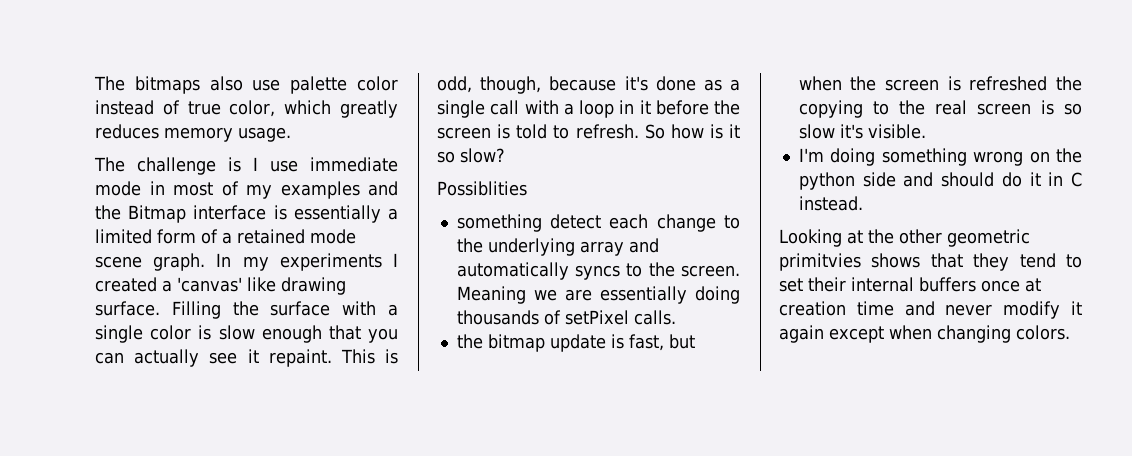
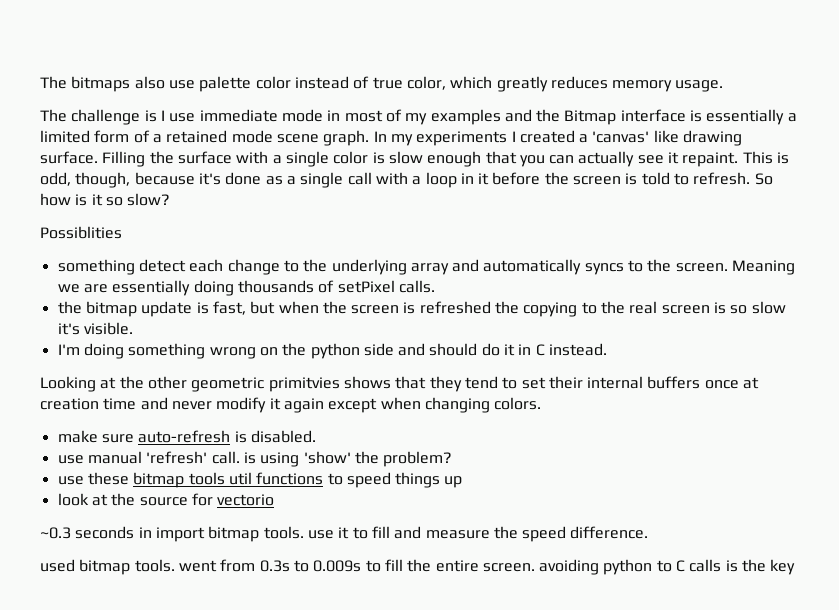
(1070, 332) none -> [57,430,316,443] [57,451,453,467] [57,472,463,488] [57,493,275,506] [40,526,649,542] [40,559,796,575] // make sure auto-refresh is disabled. // use manual 'refresh' call. is using 'show' the problem? // use these bitmap tools util functions to speed things up // look at the source for vectorio // ~0.3 seconds in import bitmap tools. use it to fill and measure the speed difference. // used bitmap tools. went from 0.3s to 0.009s to fill the entire screen. avoiding python to C calls is the key

